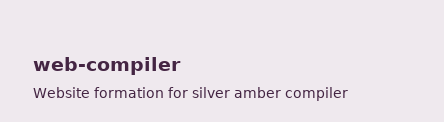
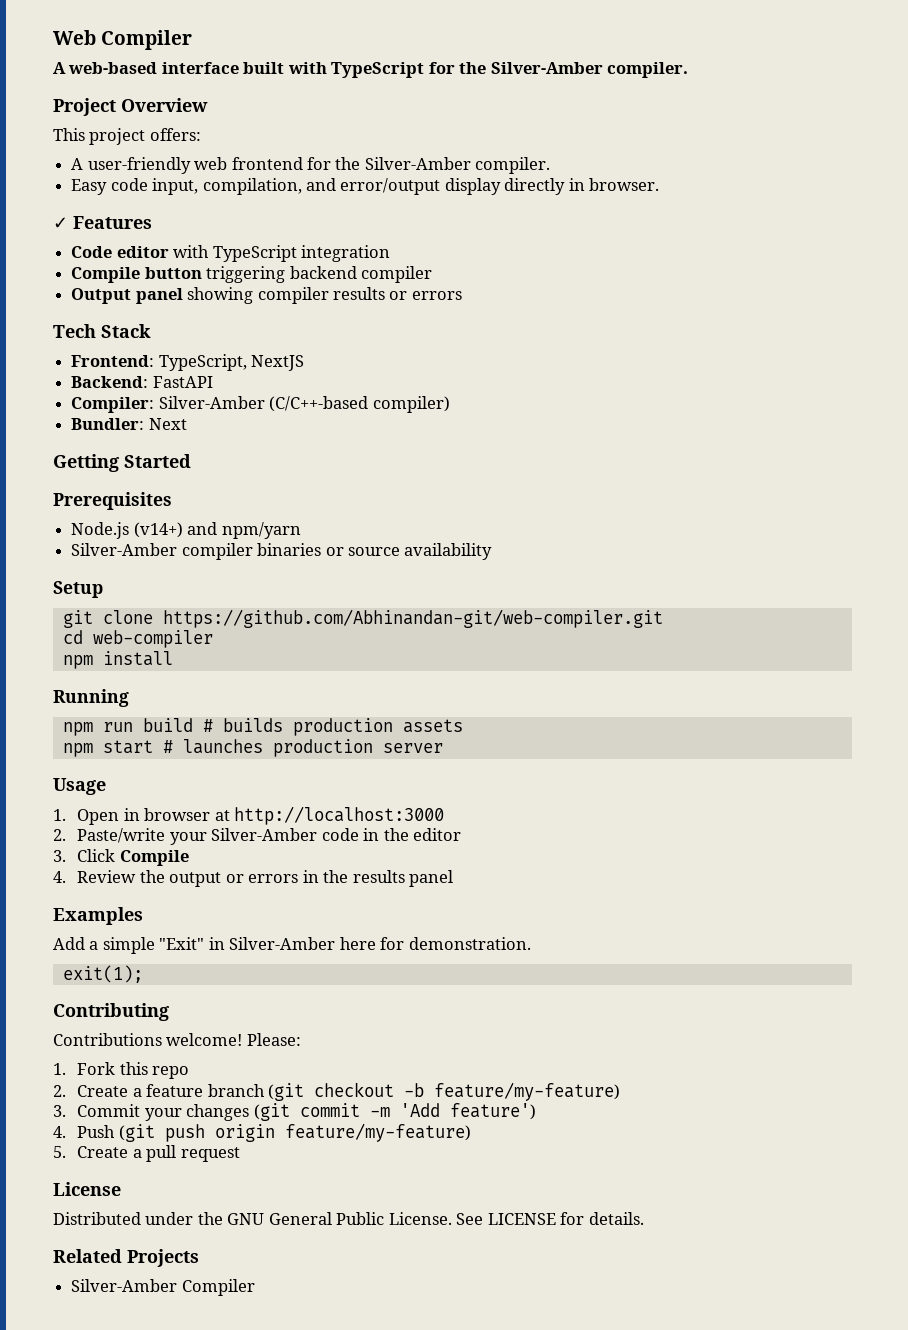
[33,57,181,75] [33,87,348,101] web-compiler // Website formation for silver amber compiler -> [53,30,193,50] [53,62,689,78] [53,98,208,116] [53,128,201,145] [71,157,551,174] [71,178,660,195] [53,216,152,229] [71,245,390,262] [71,266,432,283] [71,287,462,304] [53,324,151,338] [71,354,305,371] [71,376,213,388] [71,396,450,413] [71,418,187,430] [53,454,191,472] [53,492,172,510] [71,522,301,539] [71,543,493,560] [53,581,103,598] [62,609,663,628] [62,630,213,648] [62,651,173,669] [53,689,129,707] [62,718,463,736] [62,739,443,757] [53,778,106,795] [53,806,445,825] [53,828,462,845] [53,849,189,866] [53,870,453,887] [53,907,143,925] [53,937,531,954] [62,965,143,983] [53,1003,169,1021] [53,1033,301,1046] [53,1062,190,1079] [53,1082,621,1101] [53,1103,536,1121] [53,1123,471,1142] [53,1145,240,1162] [53,1182,121,1196] [53,1212,644,1225] [53,1249,199,1267] [71,1279,255,1296] Web Compiler // A web-based interface built with TypeScript for the Silver‑Amber compiler. // Project Overview // This project offers: // A user-friendly web frontend for the Silver‑Amber compiler. // Easy code input, compilation, and error/output display directly in browser. // ✓ Features // Code editor with TypeScript integration // Compile button triggering backend compiler // Output panel showing compiler results or errors // Tech Stack // Frontend: TypeScript, NextJS // Backend: FastAPI // Compiler: Silver‑Amber (C/C++‑based compiler) // Bundler: Next // Getting Started // Prerequisites // Node.js (v14+) and npm/yarn // Silver‑Amber compiler binaries or source availability // Setup // git clone https://github.com/Abhinandan-git/web-compiler.git // cd web-compiler // npm install // Running // npm run build # builds production assets // npm start # launches production server // Usage // 1. Open in browser at http://localhost:3000 // 2. Paste/write your Silver‑Amber code in the editor // 3. Click Compile // 4. Review the output or errors in the results panel // Examples // Add a simple "Exit" in Silver‑Amber here for demonstration. // exit(1); // Contributing // Contributions welcome! Please: // 1. Fork this repo // 2. Create a feature branch (git checkout -b feature/my-feature) // 3. Commit your changes (git commit -m 'Add feature') // 4. Push (git push origin feature/my-feature) // 5. Create a pull request // License // Distributed under the GNU General Public License. See LICENSE for details. // Related Projects // Silver‑Amber Compiler

